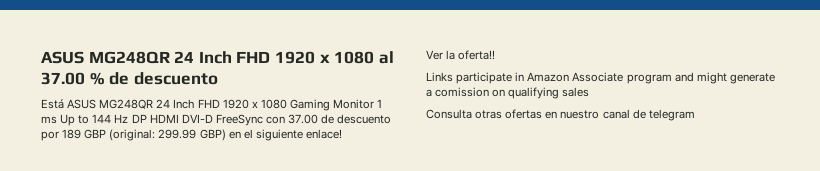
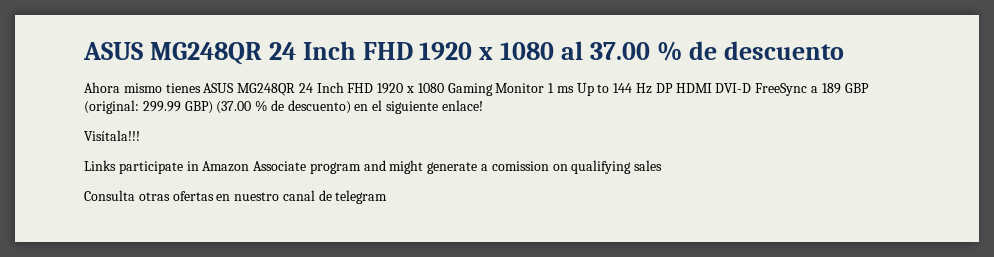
[41,99,64,109] Está -> [84,82,201,93] Ahora mismo tienes
[265,114,392,124] [41,131,59,141] con 37.00 de descuento por -> [810,86,818,93] a
(226, 135) none -> [216,100,351,114] (37.00 % de descuento)
[426,50,496,60] Ver la oferta!! -> [84,130,140,141] Visítala!!!

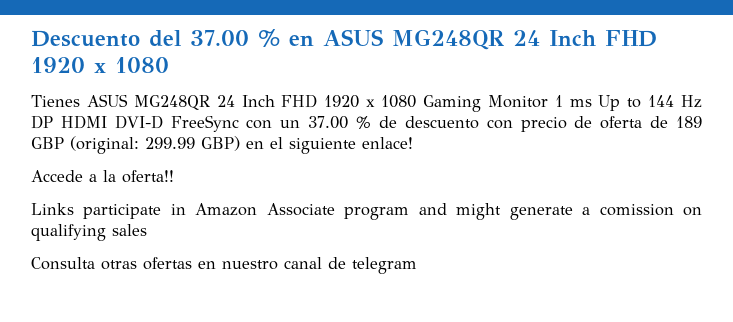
[83,41,844,65] [84,82,201,93] ASUS MG248QR 24 Inch FHD 1920 x 1080 al 37.00 % de descuento // Ahora mismo tienes -> [31,28,657,50] [31,57,169,73] [31,95,80,107] Descuento del 37.00 % en ASUS MG248QR 24 Inch FHD 1920 x 1080 // Tienes
[810,86,818,93] a -> [246,116,669,132] con un 37.00 % de descuento con precio de oferta de
[216,100,351,114] (37.00 % de descuento) -> (240, 143) none
[84,130,140,141] Visítala!!! -> [31,170,174,183] Accede a la oferta!!

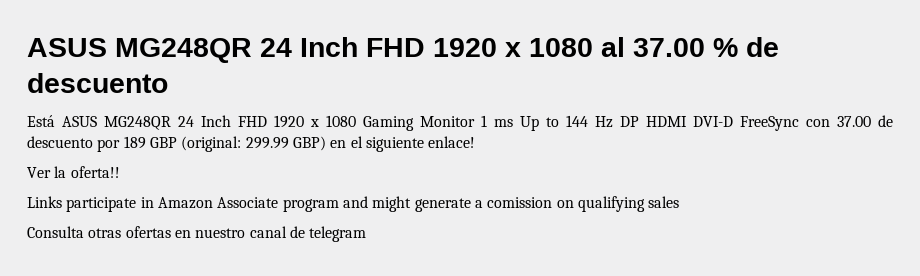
[31,28,657,50] [31,57,169,73] [31,95,80,107] Descuento del 37.00 % en ASUS MG248QR 24 Inch FHD 1920 x 1080 // Tienes -> [27,37,779,63] [27,73,168,93] [27,115,55,127] ASUS MG248QR 24 Inch FHD 1920 x 1080 al 37.00 % de descuento // Está
[280,116,669,132] un 37.00 % de descuento con precio de oferta de -> [837,115,893,127] [27,136,121,152] 37.00 de descuento por
[31,170,97,182] Accede a -> [27,167,51,178] Ver

